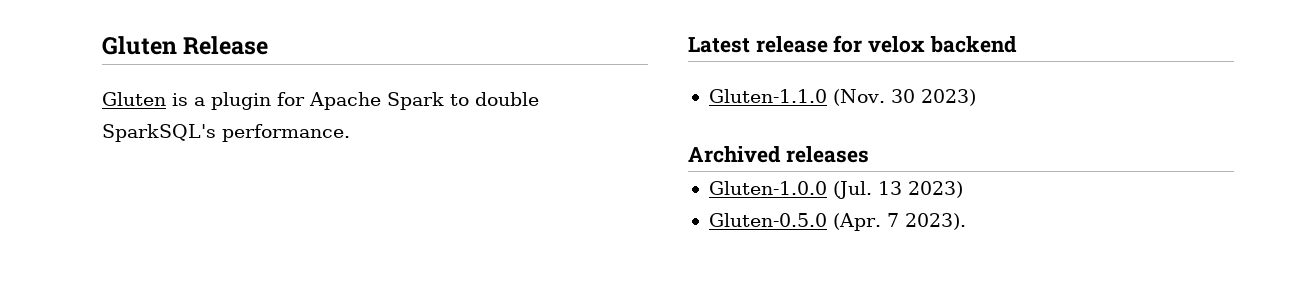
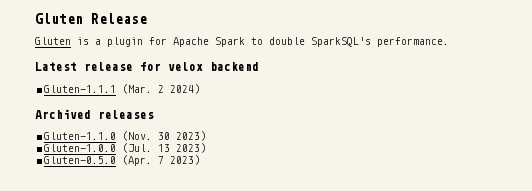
(1017, 44) none -> [44,84,201,94] [35,109,154,119] // Gluten-1.1.1 (Mar. 2 2024) // Archived releases
[688,146,869,163] // Archived releases -> (207, 136) none
[904,213,966,230] 2023). -> [170,155,201,165] 2023)

